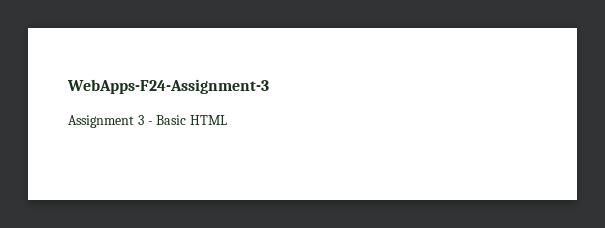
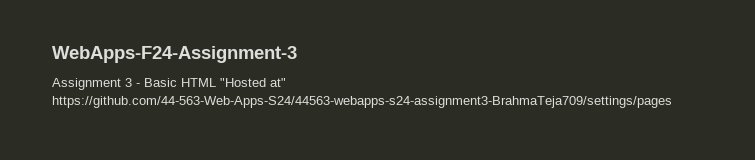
(228, 120) none -> [220,78,286,87] [52,96,672,108] "Hosted at" https://github.com/44-563-Web-Apps-S24/44563-webapps-s24-assignment3-BrahmaTeja709/settings/pages

